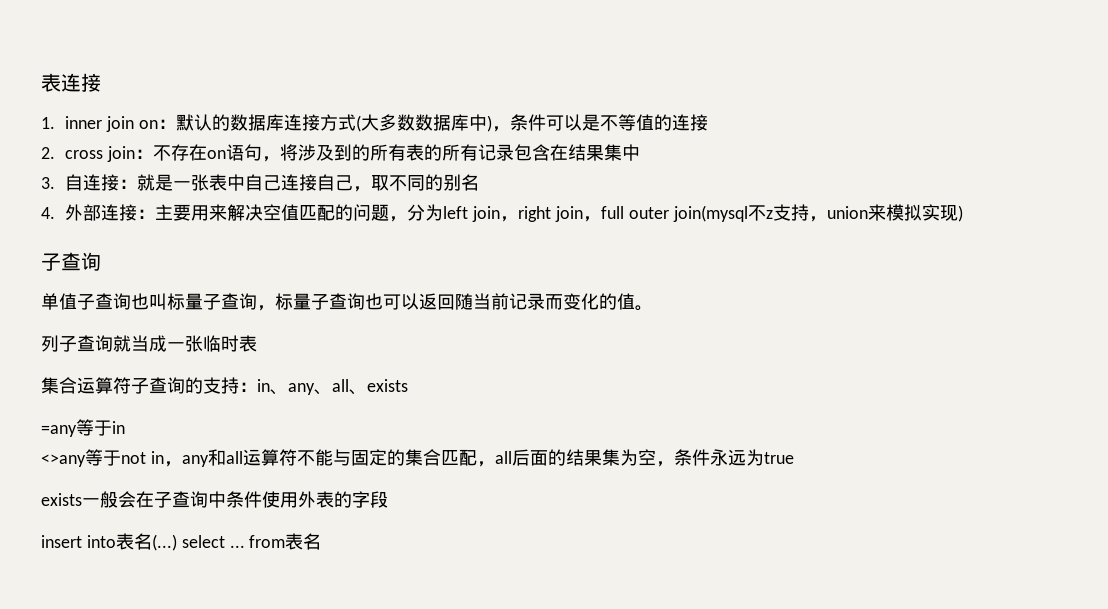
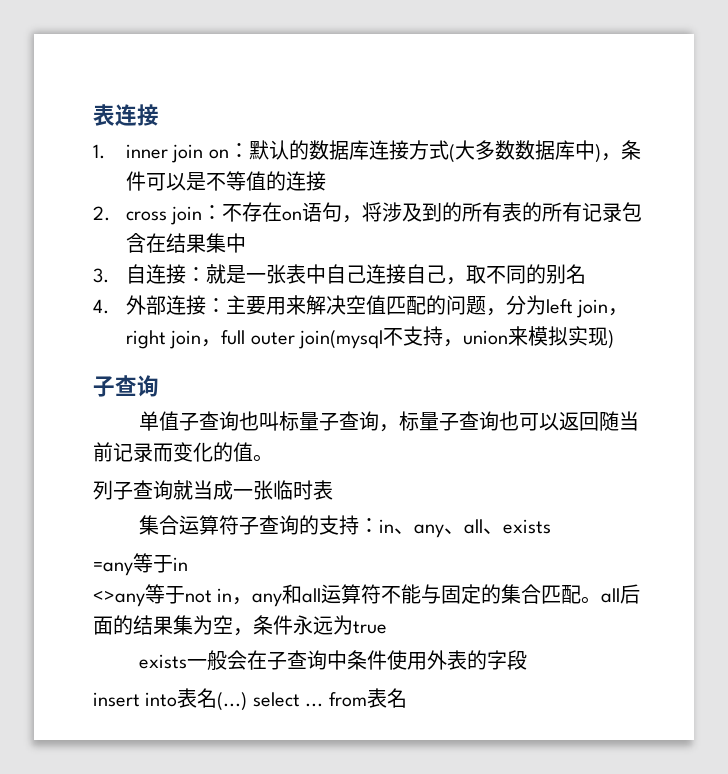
[765,210,773,219] z -> (404, 337) none
[476,461,495,467] ， -> [581,596,602,604] 。

